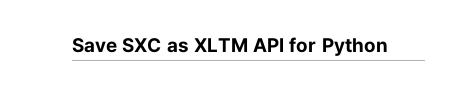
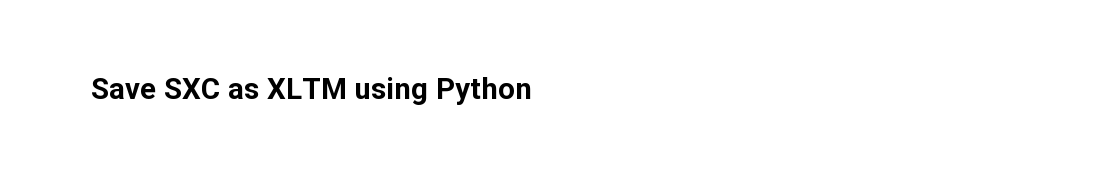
[253,37,317,53] API for -> [354,77,428,105] using

